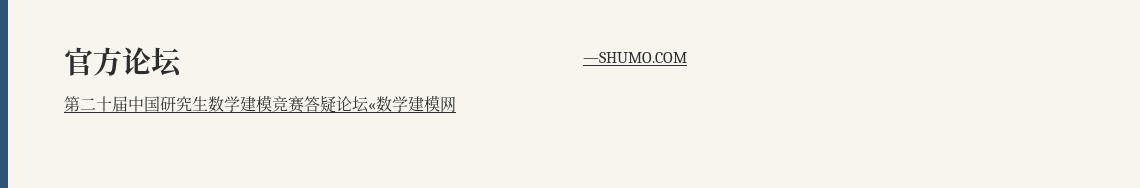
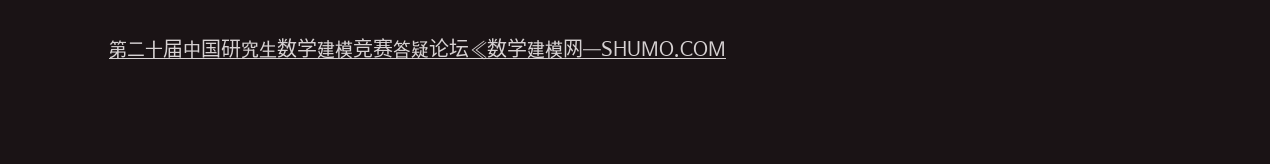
[64,47,183,78] 官方论坛 // -> (109, 49) none

